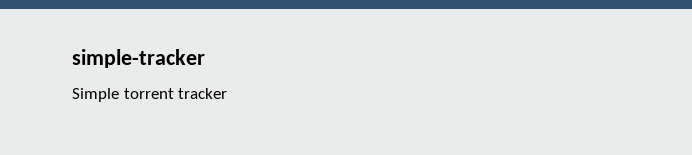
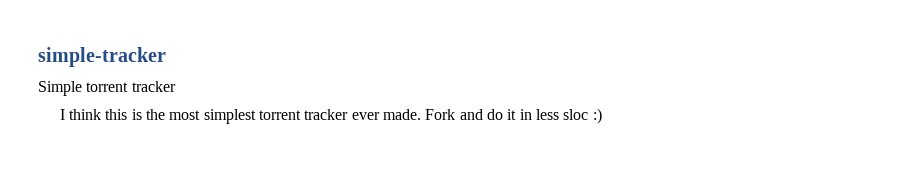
(228, 93) none -> [59,108,602,124] // I think this is the most simplest torrent tracker ever made. Fork and do it in less sloc :)

